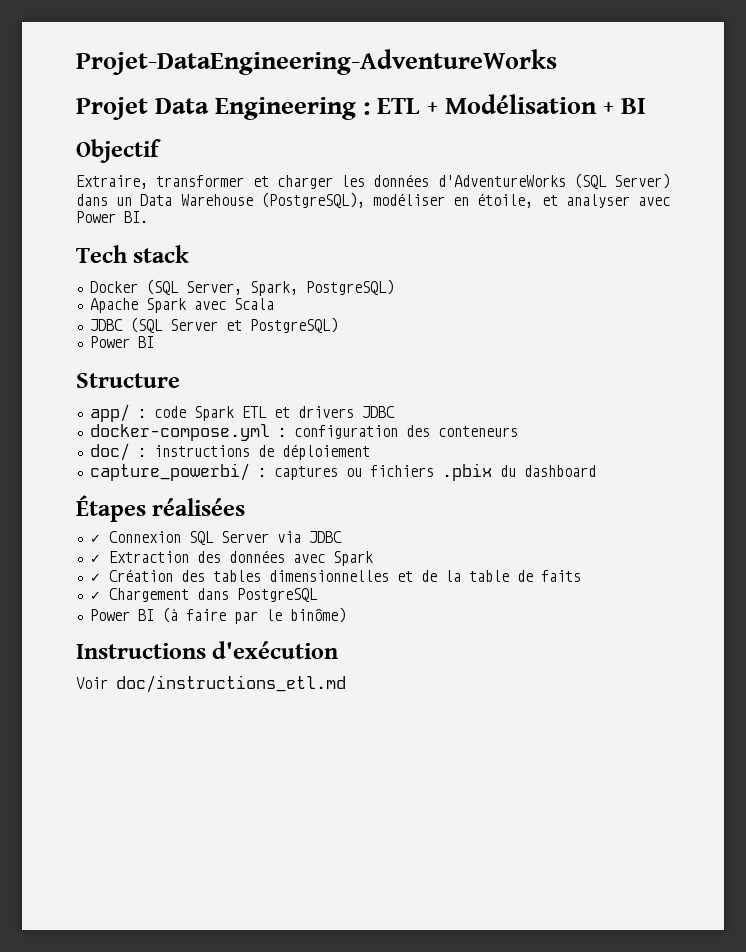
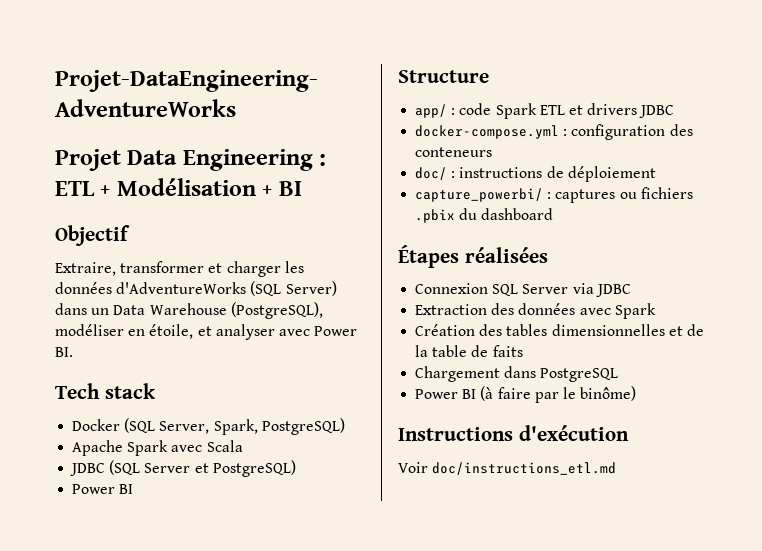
[89,534,101,543] ✓ -> (548, 255) none
[89,554,101,563] ✓ -> (631, 290) none
[89,573,101,582] ✓ -> (656, 311) none
[89,591,101,600] ✓ -> (523, 351) none

